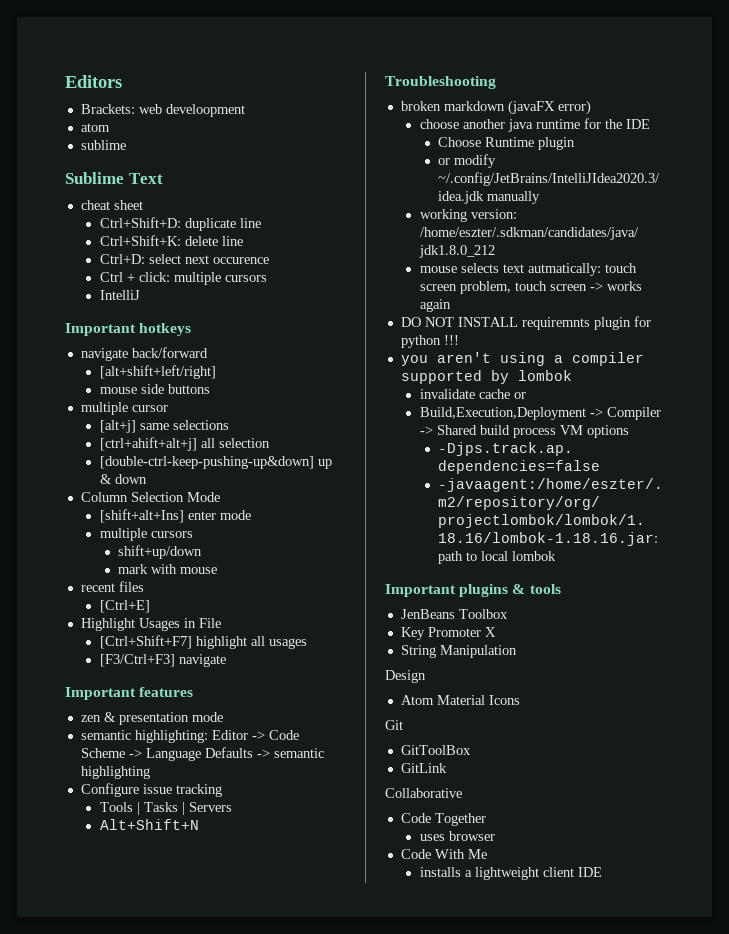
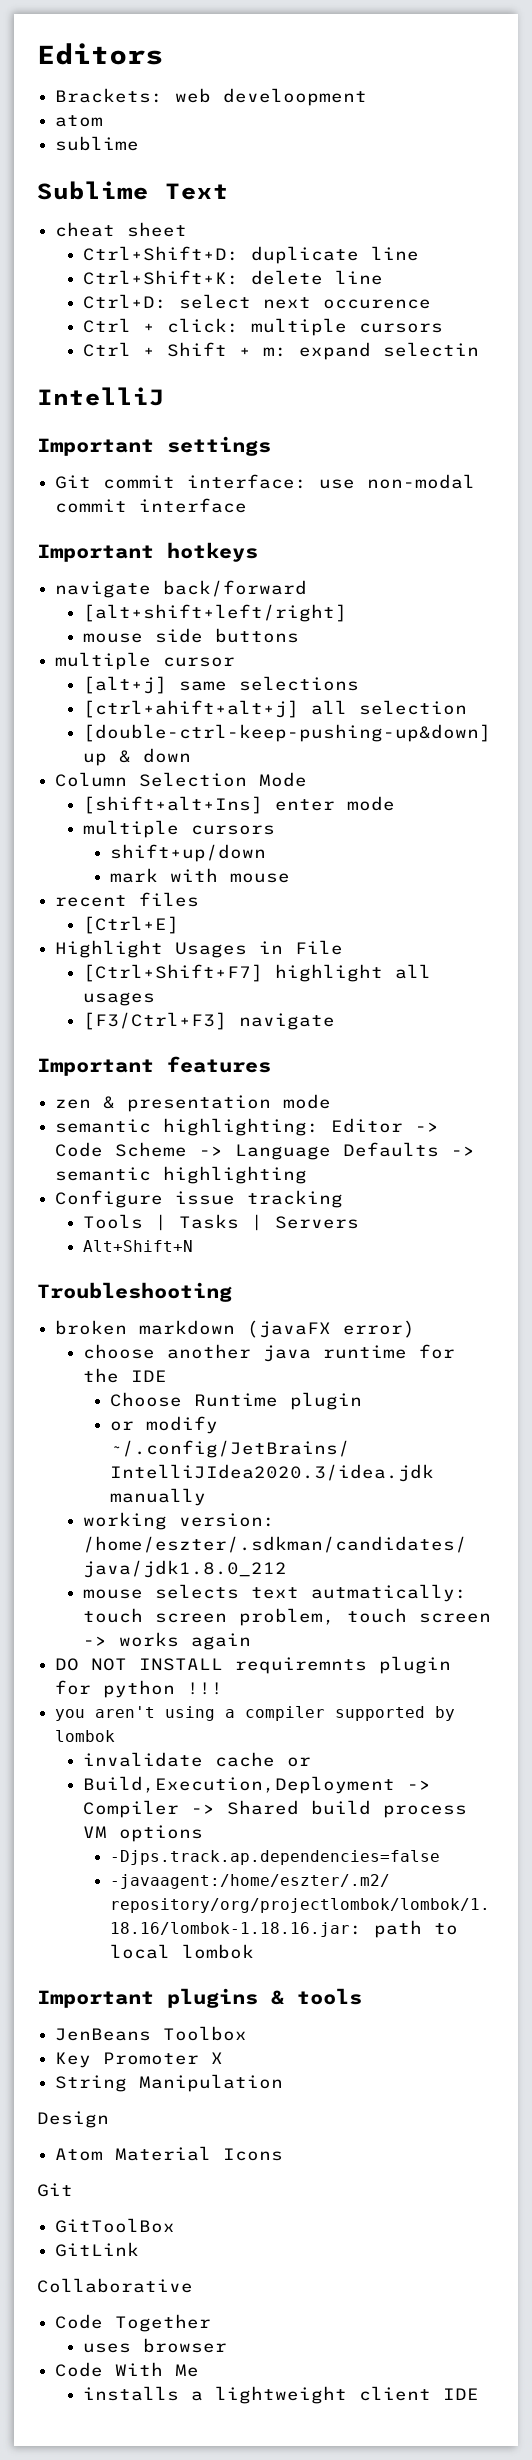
[99,290,140,300] IntelliJ -> [82,342,479,360] [37,387,165,406] [37,436,271,456] [55,474,476,489] [55,498,248,513] Ctrl + Shift + m: expand selectin // IntelliJ // Important settings // Git commit interface: use non-modal commit interface

